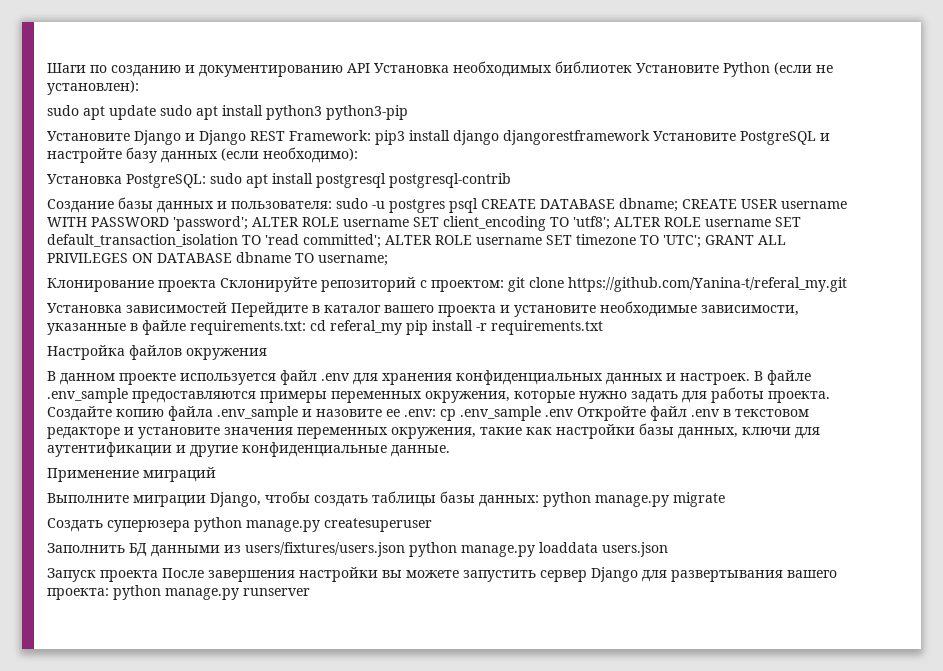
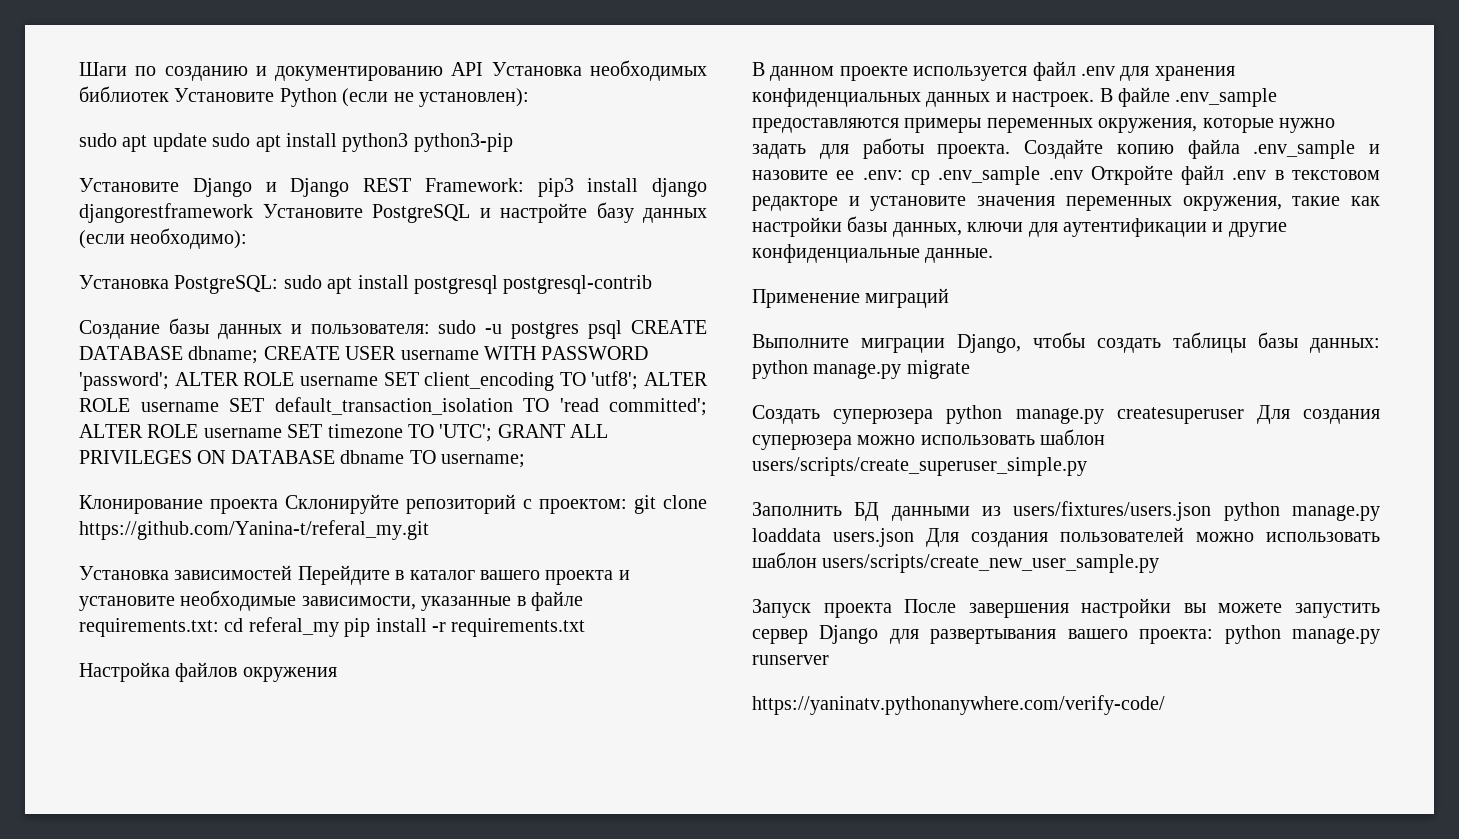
(432, 525) none -> [1256,405,1380,424] [752,429,1106,450] [752,457,1087,476] Для создания суперюзера можно использовать шаблон users/scripts/create_superuser_simple.py
(668, 549) none -> [926,527,1380,547] [752,552,1160,573] Для создания пользователей можно использовать шаблон users/scripts/create_new_user_sample.py
(310, 592) none -> [752,695,1165,715] // https://yaninatv.pythonanywhere.com/verify-code/

